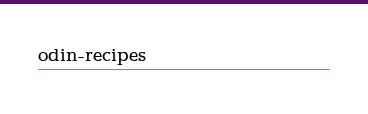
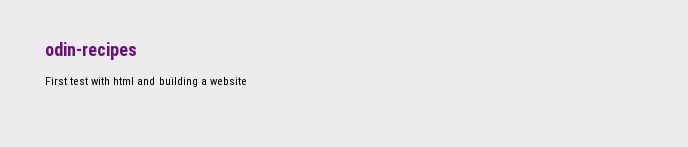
(146, 57) none -> [45,77,247,87] // First test with html and building a website

